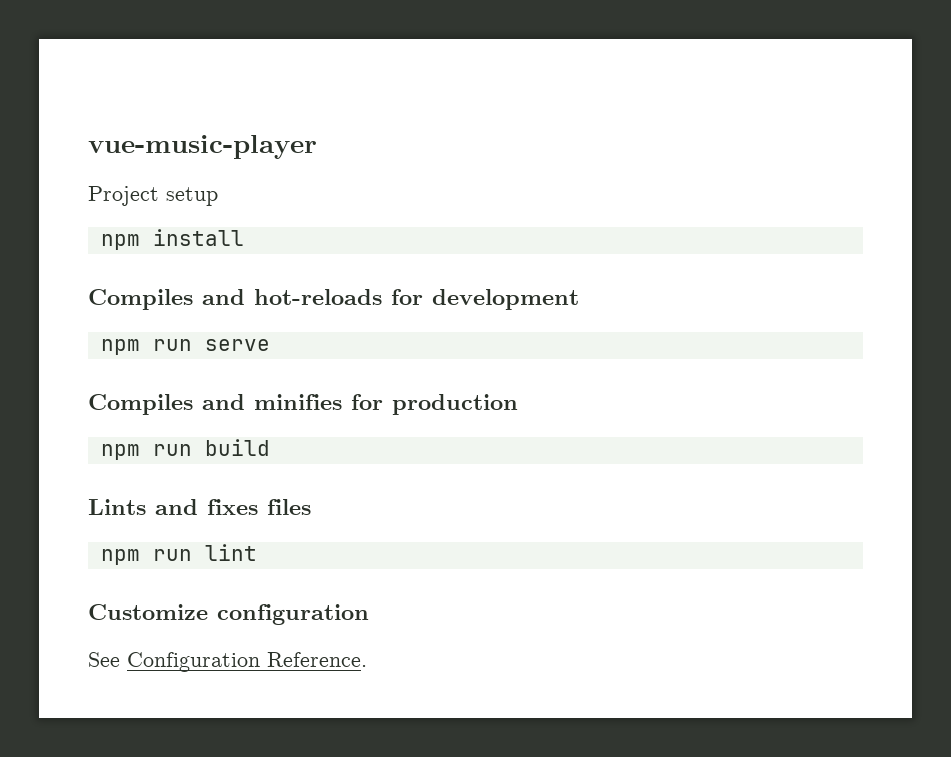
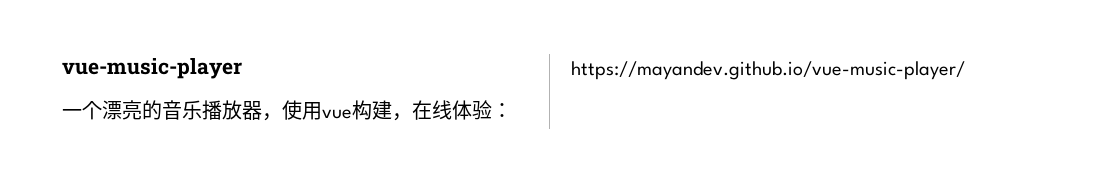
[88,186,218,206] [100,229,244,250] [88,289,579,310] [100,339,270,355] [88,394,518,415] [100,439,270,460] [88,499,311,515] [100,544,257,565] [88,604,369,625] [88,652,367,672] Project setup // npm install // Compiles and hot-reloads for development // npm run serve // Compiles and minifies for production // npm run build // Lints and fixes files // npm run lint // Customize configuration // See Configuration Reference. -> [62,100,512,121] [571,61,965,80] 一个漂亮的音乐播放器，使用vue构建，在线体验：https://mayandev.github.io/vue-music-player/

